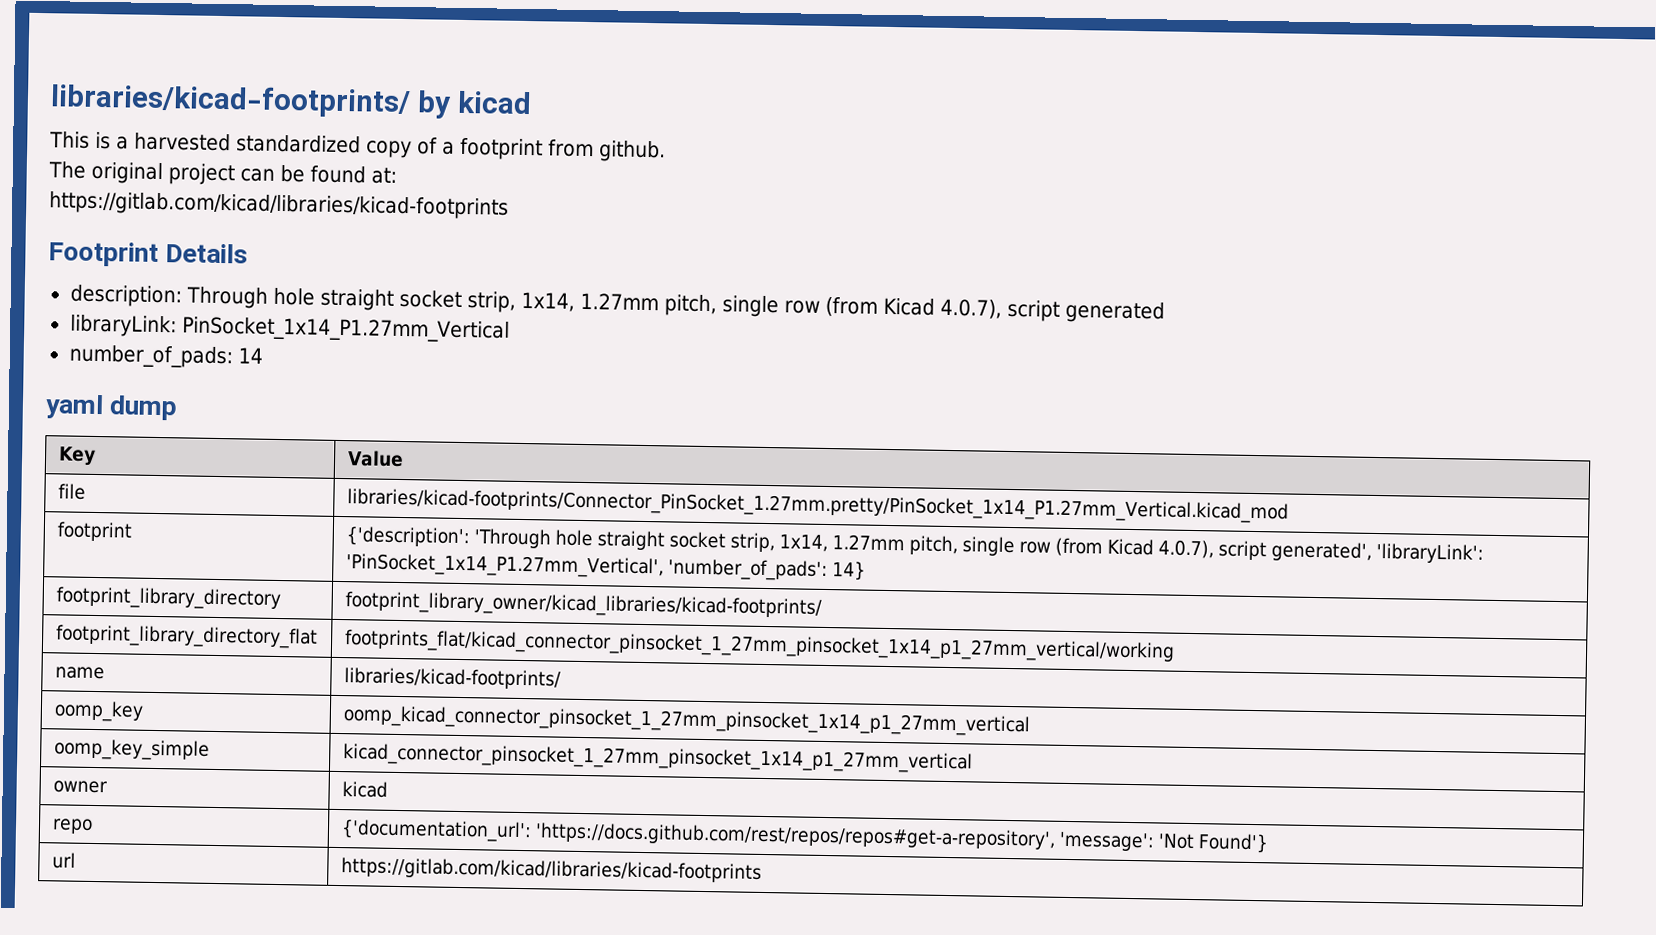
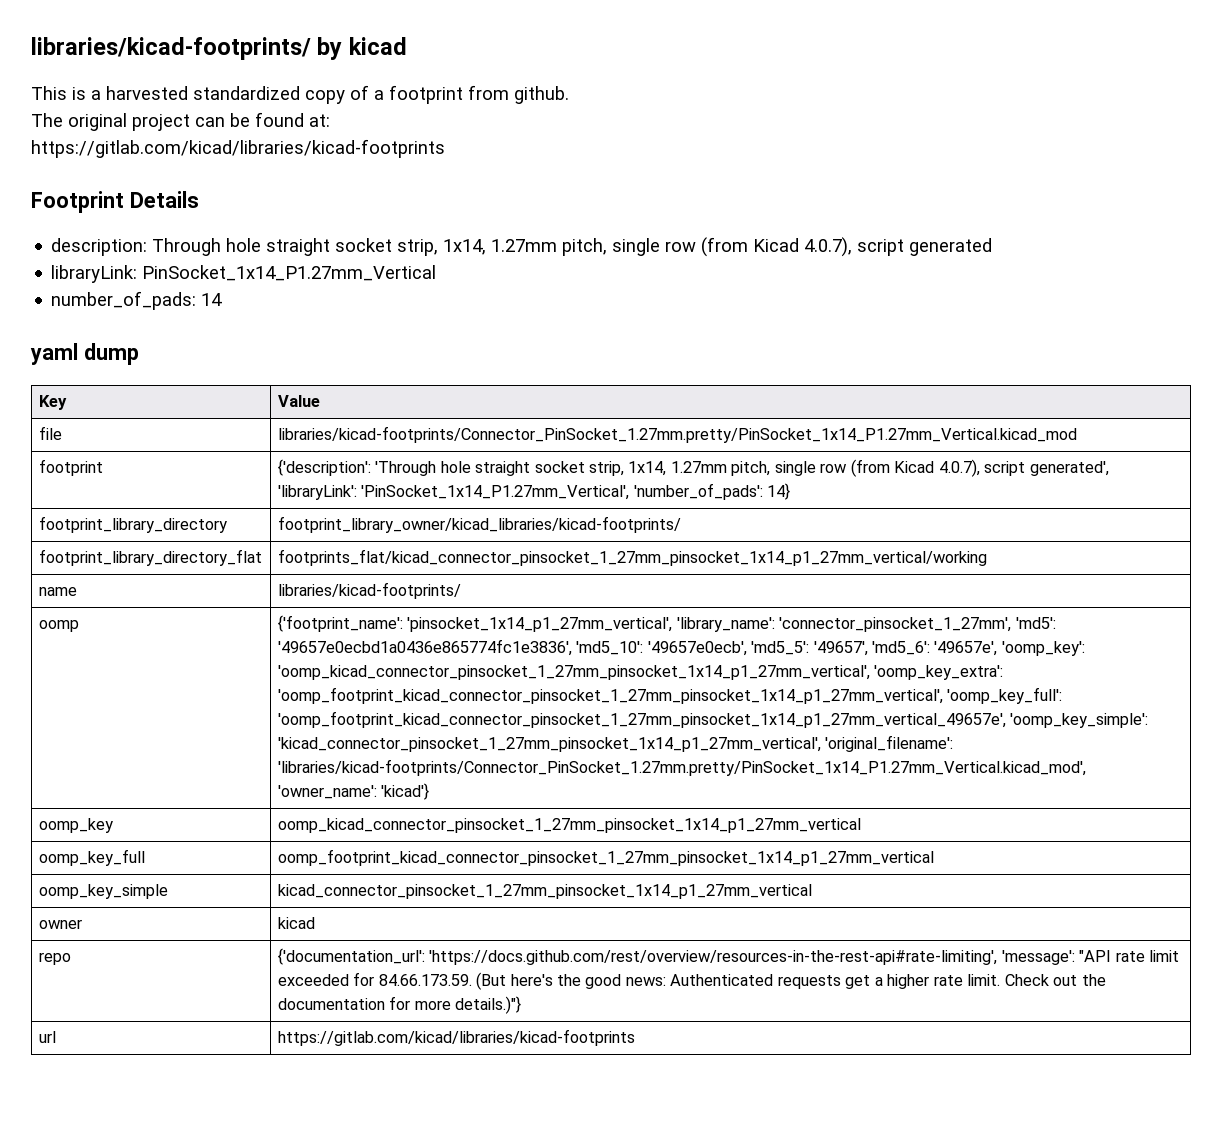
(562, 678) none -> [38,620,79,632] [277,615,1056,632] [277,639,1085,656] [277,665,1004,680] [277,687,1063,704] [277,711,1149,728] [277,735,954,752] [277,759,1086,776] [277,783,430,800] // oomp | {'footprint_name': 'pinsocket_1x14_p1_27mm_vertical', 'library_name': 'connector_pinsocket_1_27mm', 'md5': '49657e0ecbd1a0436e865774fc1e3836', 'md5_10': '49657e0ecb', 'md5_5': '49657', 'md5_6': '49657e', 'oomp_key': 'oomp_kicad_connector_pinsocket_1_27mm_pinsocket_1x14_p1_27mm_vertical', 'oomp_key_extra': 'oomp_footprint_kicad_connector_pinsocket_1_27mm_pinsocket_1x14_p1_27mm_vertical', 'oomp_key_full': 'oomp_footprint_kicad_connector_pinsocket_1_27mm_pinsocket_1x14_p1_27mm_vertical_49657e', 'oomp_key_simple': 'kicad_connector_pinsocket_1_27mm_pinsocket_1x14_p1_27mm_vertical', 'original_filename': 'libraries/kicad-footprints/Connector_PinSocket_1.27mm.pretty/PinSocket_1x14_P1.27mm_Vertical.kicad_mod', 'owner_name': 'kicad'}
(1031, 721) none -> [38,849,145,866] [277,849,934,866] // oomp_key_full | oomp_footprint_kicad_connector_pinsocket_1_27mm_pinsocket_1x14_p1_27mm_vertical
[535,822,1270,854] 'https://docs.github.com/rest/repos/repos#get-a-repository', 'message': 'Not Found'} -> [429,950,1180,965] [277,972,1106,990] [277,996,522,1014] 'https://docs.github.com/rest/overview/resources-in-the-rest-api#rate-limiting', 'message': "API rate limit exceeded for 84.66.173.59. (But here's the good news: Authenticated requests get a higher rate limit. Check out the documentation for more details.)"}

